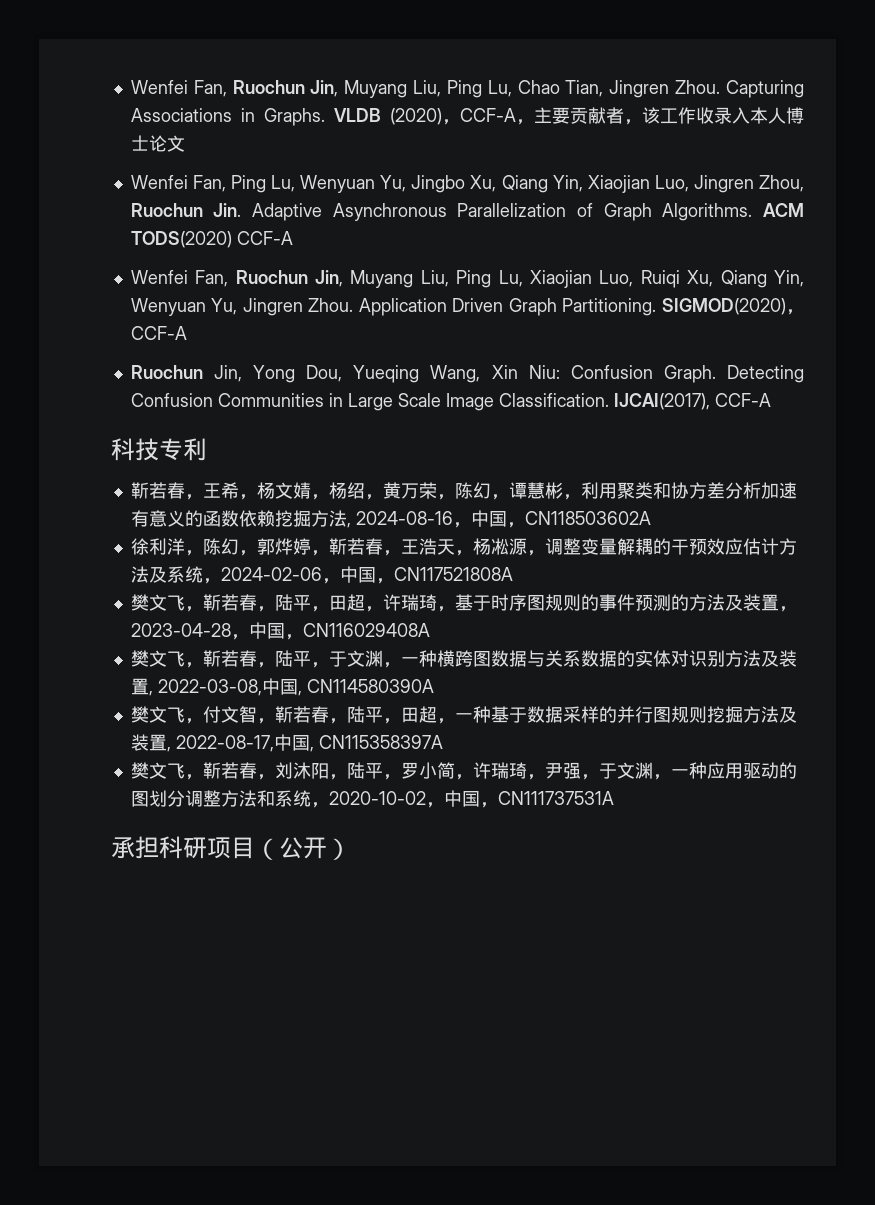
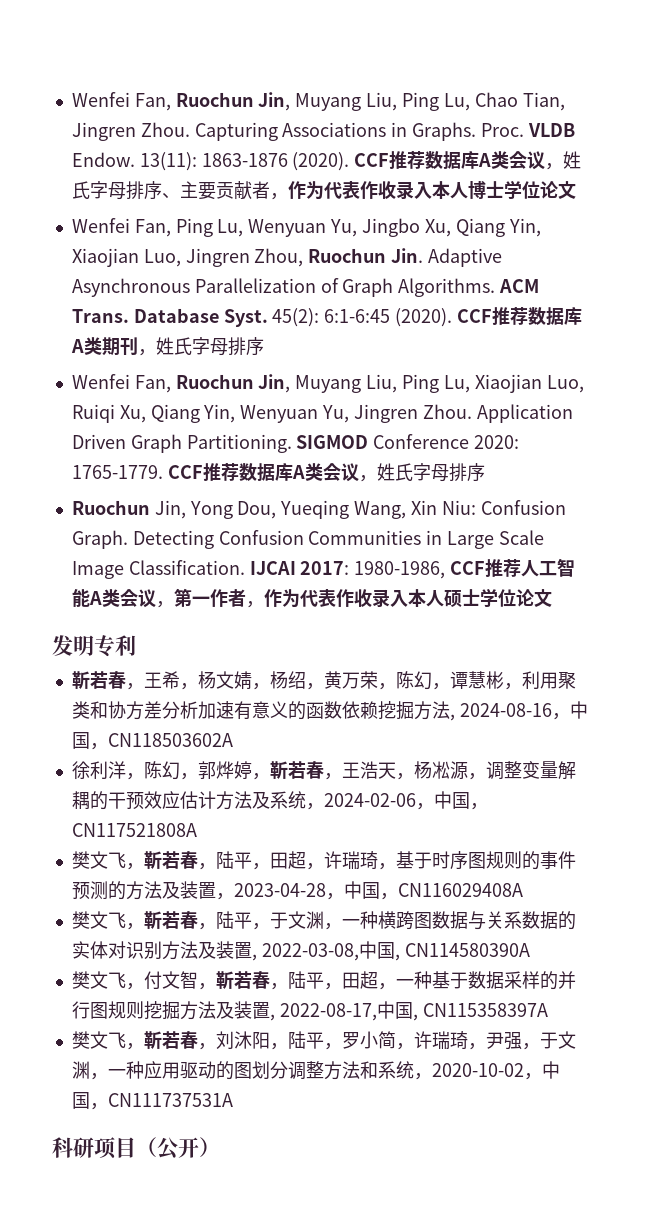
[333,108,534,125] VLDB (2020)，CCF-A， -> [480,123,575,137] [71,151,582,171] [71,181,180,200] Proc. VLDB Endow. 13(11): 1863-1876 (2020). CCF推荐数据库A类会议，姓氏字母排序、
[642,107,678,124] 该工 -> [287,181,360,200] 作为代表
(149, 143) none -> [503,180,540,199] 学位
[130,231,293,248] TODS(2020) CCF-A -> [71,307,582,327] [70,337,264,356] Trans. Database Syst. 45(2): 6:1-6:45 (2020). CCF推荐数据库A类期刊，姓氏字母排序
[662,298,804,315] [130,326,187,340] SIGMOD(2020)，CCF-A -> [296,434,520,449] [71,463,485,482] SIGMOD Conference 2020: 1765-1779. CCF推荐数据库A类会议，姓氏字母排序
[613,393,771,410] [111,438,159,461] IJCAI(2017), CCF-A // 科技 -> [249,558,576,579] [71,588,552,608] [52,635,94,656] IJCAI 2017: 1980-1986, CCF推荐人工智能A类会议，第一作者，作为代表作收录入本人硕士学位论文 // 发明
[111,836,159,859] 承担 -> (233, 1100) none

